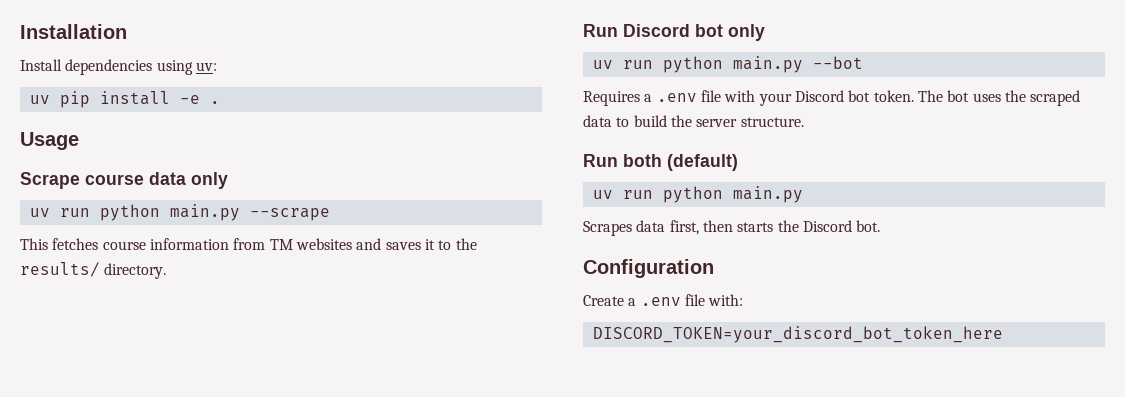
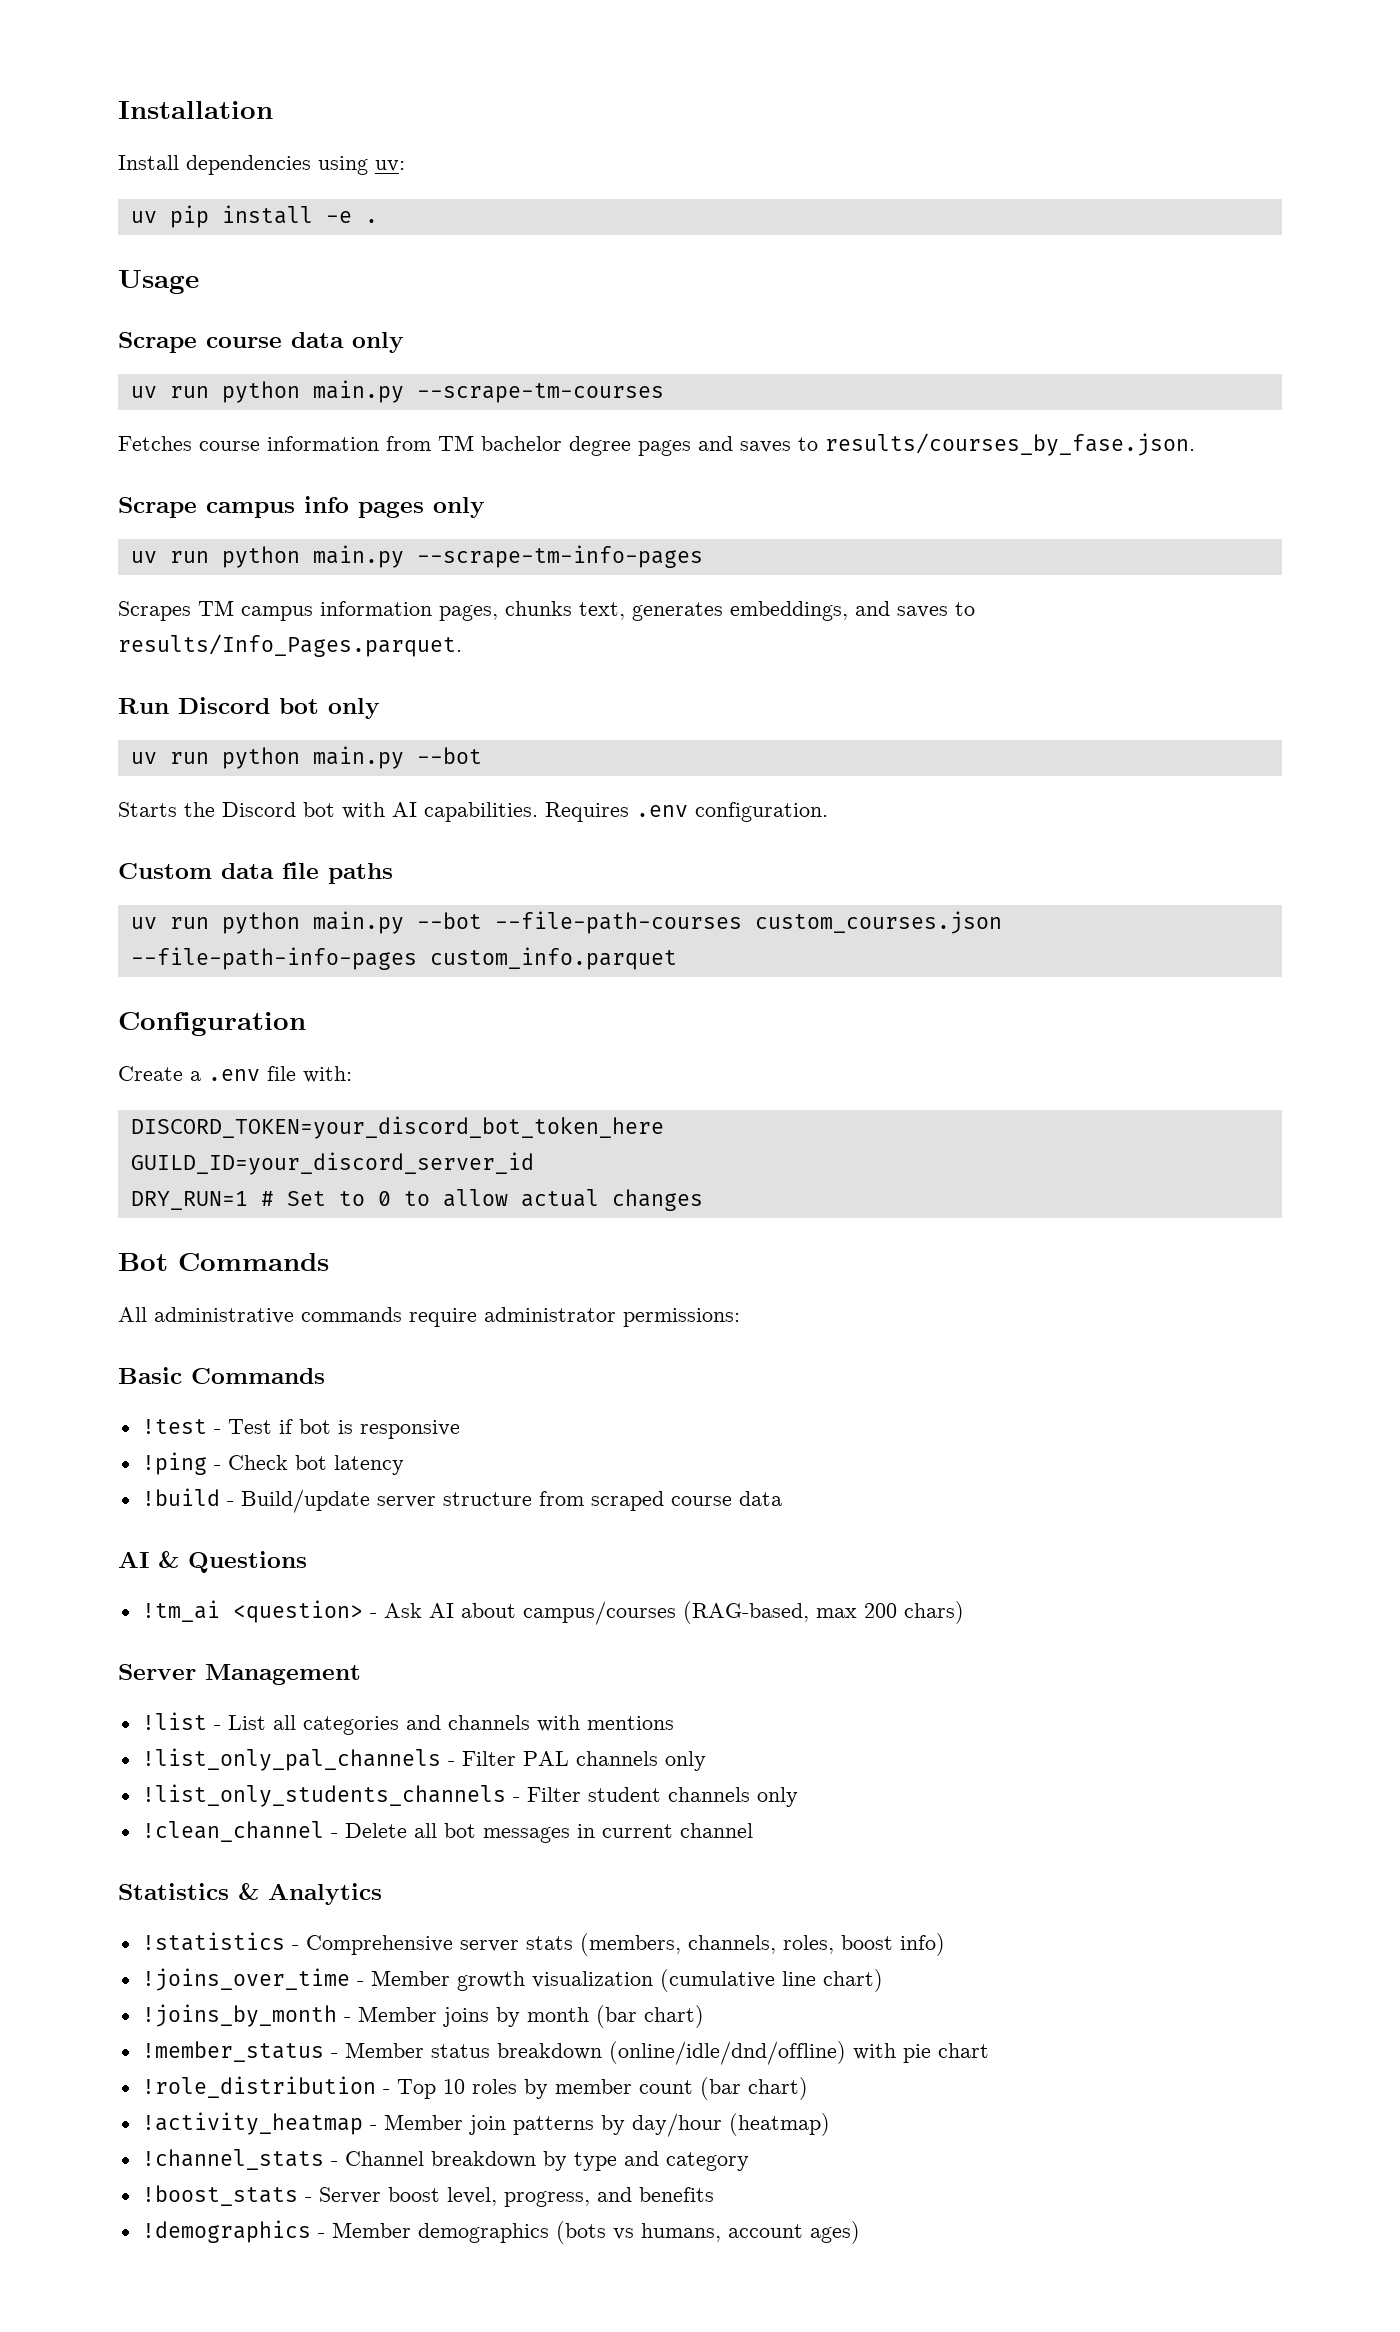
[249,208,330,221] [20,238,99,250] --scrape // This fetches -> [416,383,664,403] [118,436,192,451] --scrape-tm-courses // Fetches
[295,238,477,250] [20,262,167,279] websites and saves it to the results/ directory. -> [481,433,1195,456] [118,496,485,518] [130,545,703,568] [118,600,975,621] [118,634,462,657] bachelor degree pages and saves to results/courses_by_fase.json. // Scrape campus info pages only // uv run python main.py --scrape-tm-info-pages // Scrapes TM campus information pages, chunks text, generates embeddings, and saves to results/Info_Pages.parquet.
[583,90,1081,106] [583,115,804,127] [583,154,738,171] [592,186,803,203] [583,220,881,236] Requires a .env file with your Discord bot token. The bot uses the scraped data to build the server structure. // Run both (default) // uv run python main.py // Scrapes data first, then starts the Discord bot. -> [118,802,828,822] [118,862,393,884] [130,911,1002,934] [130,947,677,970] Starts the Discord bot with AI capabilities. Requires .env configuration. // Custom data file paths // uv run python main.py --bot --file-path-courses custom_courses.json --file-path-info-pages custom_info.parquet
(1003, 334) none -> [130,1152,534,1175] [130,1189,703,1211] [118,1253,329,1271] [118,1307,740,1327] [118,1367,325,1384] [141,1419,460,1439] [141,1452,404,1475] [141,1488,782,1513] [118,1551,307,1573] [141,1600,964,1625] [118,1664,361,1685] [141,1712,674,1735] [141,1748,706,1771] [141,1784,798,1807] [141,1821,753,1843] [118,1883,382,1905] [141,1932,945,1956] [141,1968,883,1992] [141,2004,704,2028] [141,2041,989,2065] [141,2076,808,2100] [141,2112,830,2137] [141,2149,749,2171] [141,2185,714,2207] [141,2220,860,2244] // GUILD_ID=your_discord_server_id // DRY_RUN=1 # Set to 0 to allow actual changes // Bot Commands // All administrative commands require administrator permissions: // Basic Commands // !test - Test if bot is responsive // !ping - Check bot latency // !build - Build/update server structure from scraped course data // AI & Questions // !tm_ai <question> - Ask AI about campus/courses (RAG-based, max 200 chars) // Server Management // !list - List all categories and channels with mentions // !list_only_pal_channels - Filter PAL channels only // !list_only_students_channels - Filter student channels only // !clean_channel - Delete all bot messages in current channel // Statistics & Analytics // !statistics - Comprehensive server stats (members, channels, roles, boost info) // !joins_over_time - Member growth visualization (cumulative line chart) // !joins_by_month - Member joins by month (bar chart) // !member_status - Member status breakdown (online/idle/dnd/offline) with pie chart // !role_distribution - Top 10 roles by member count (bar chart) // !activity_heatmap - Member join patterns by day/hour (heatmap) // !channel_stats - Channel breakdown by type and category // !boost_stats - Server boost level, progress, and benefits // !demographics - Member demographics (bots vs humans, account ages)

